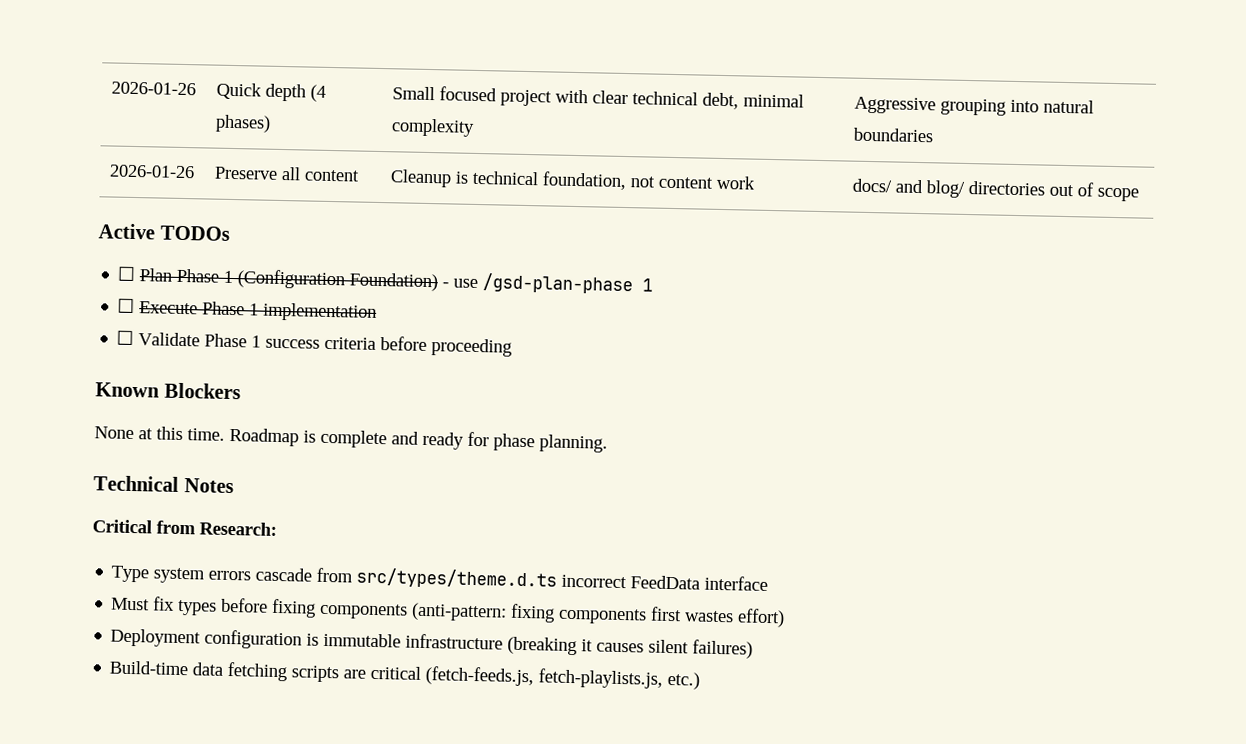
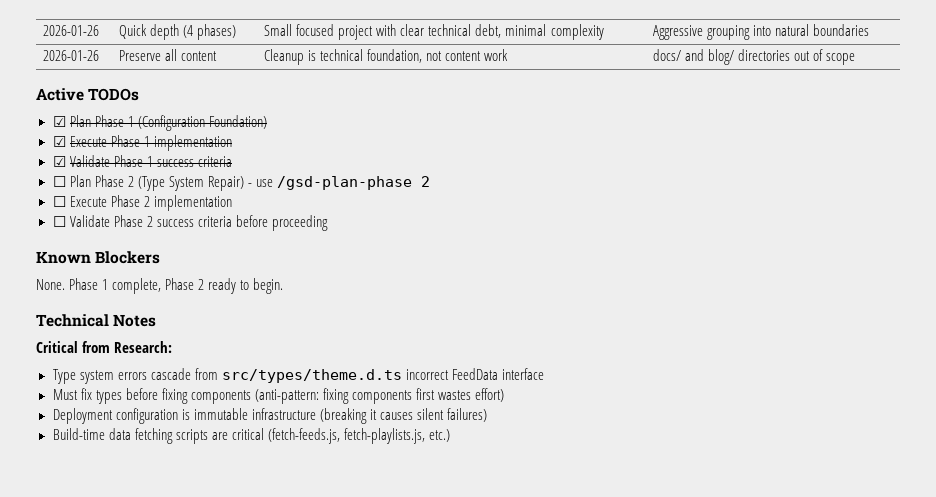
[117,266,137,282] ☐ -> [52,116,66,127] ☑
[442,273,654,295] [117,298,136,314] - use /gsd-plan-phase 1 // ☐ -> [52,136,66,147] // ☑
(378, 312) none -> [52,155,232,167] [52,175,430,191] [52,195,232,211] // ☑ Validate Phase 1 success criteria // ☐ Plan Phase 2 (Type System Repair) - use /gsd-plan-phase 2 // ☐ Execute Phase 2 implementation
[251,335,262,348] 1 -> [146,216,153,227] 2
[94,426,608,453] None at this time. Roadmap is complete and ready for phase planning. -> [36,278,284,294] None. Phase 1 complete, Phase 2 ready to begin.

